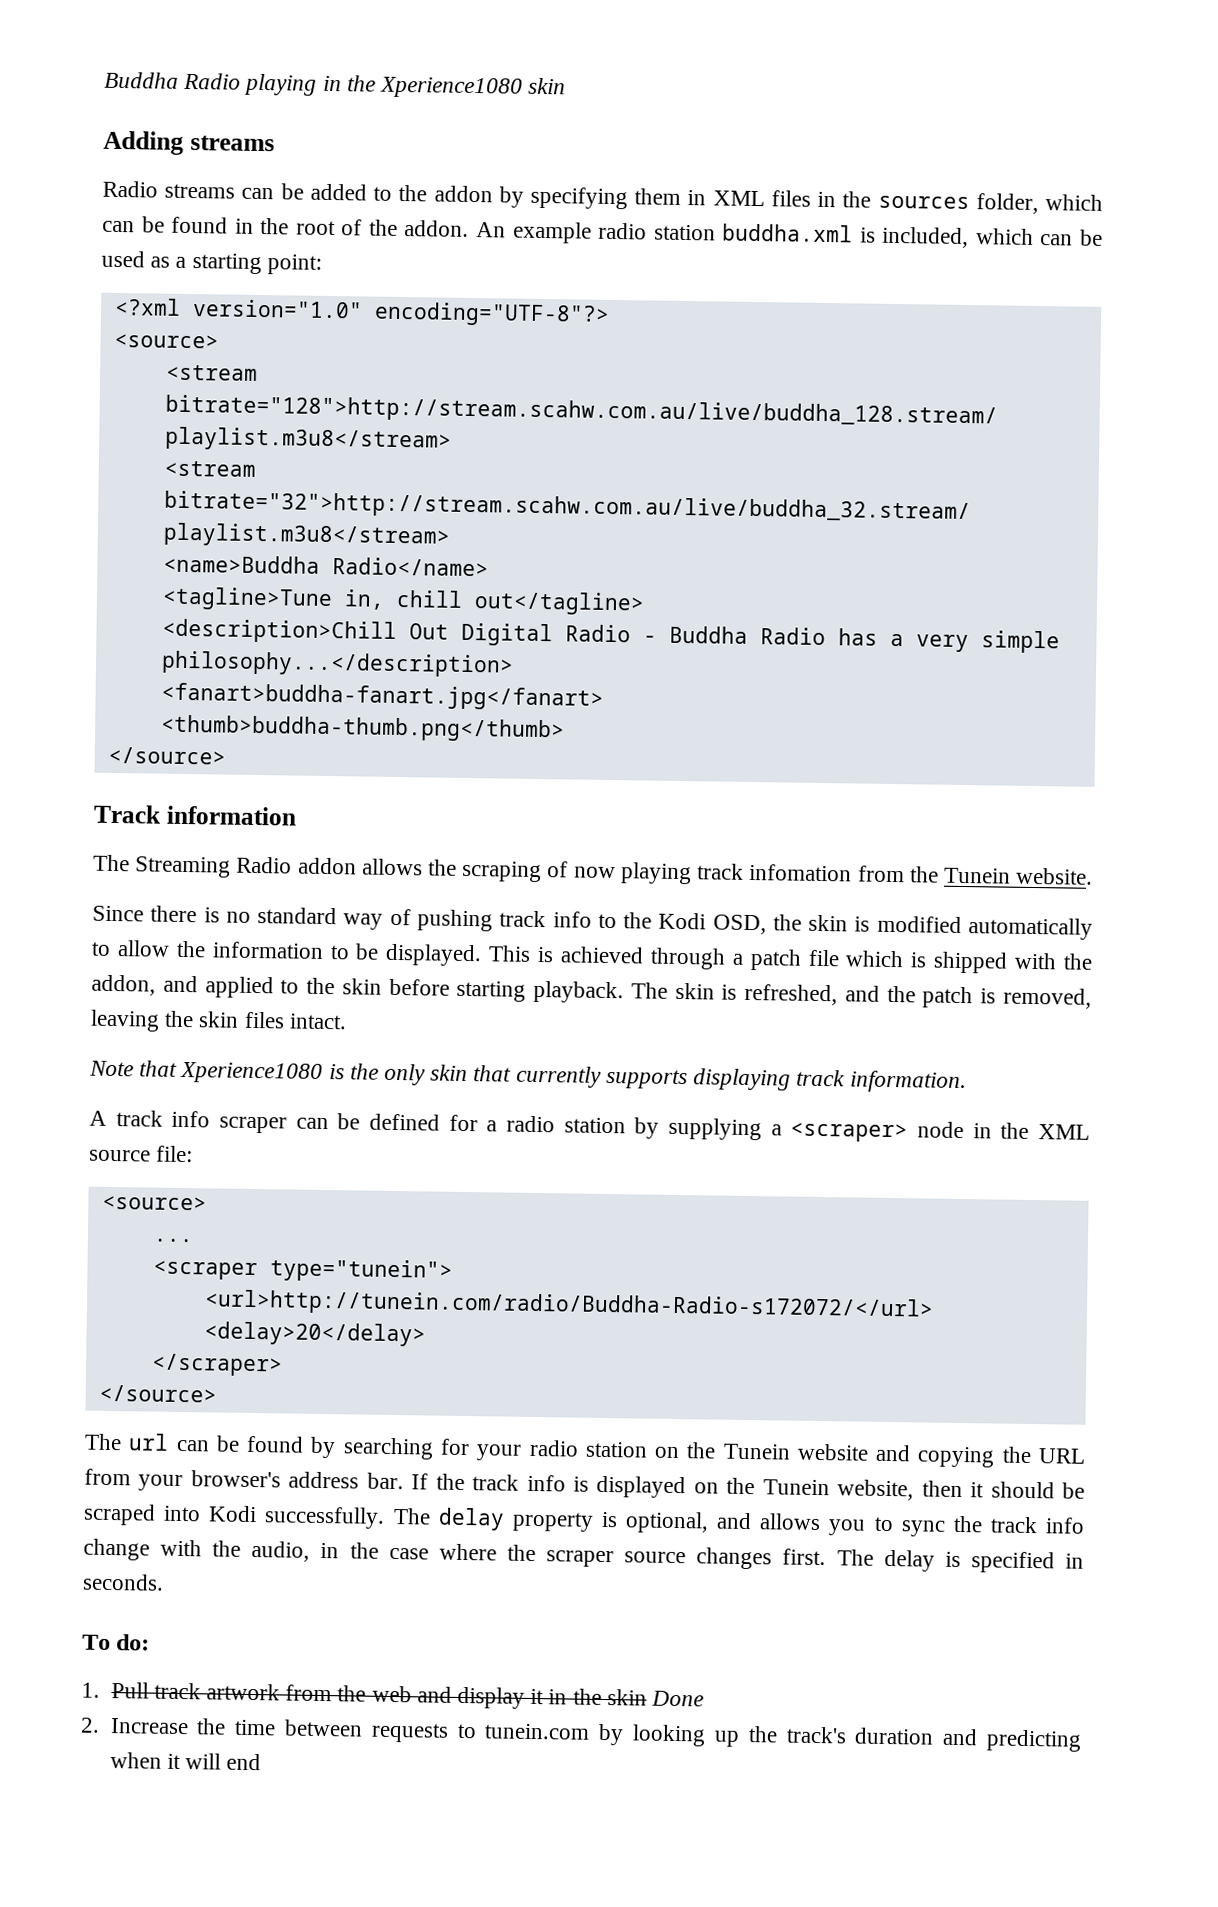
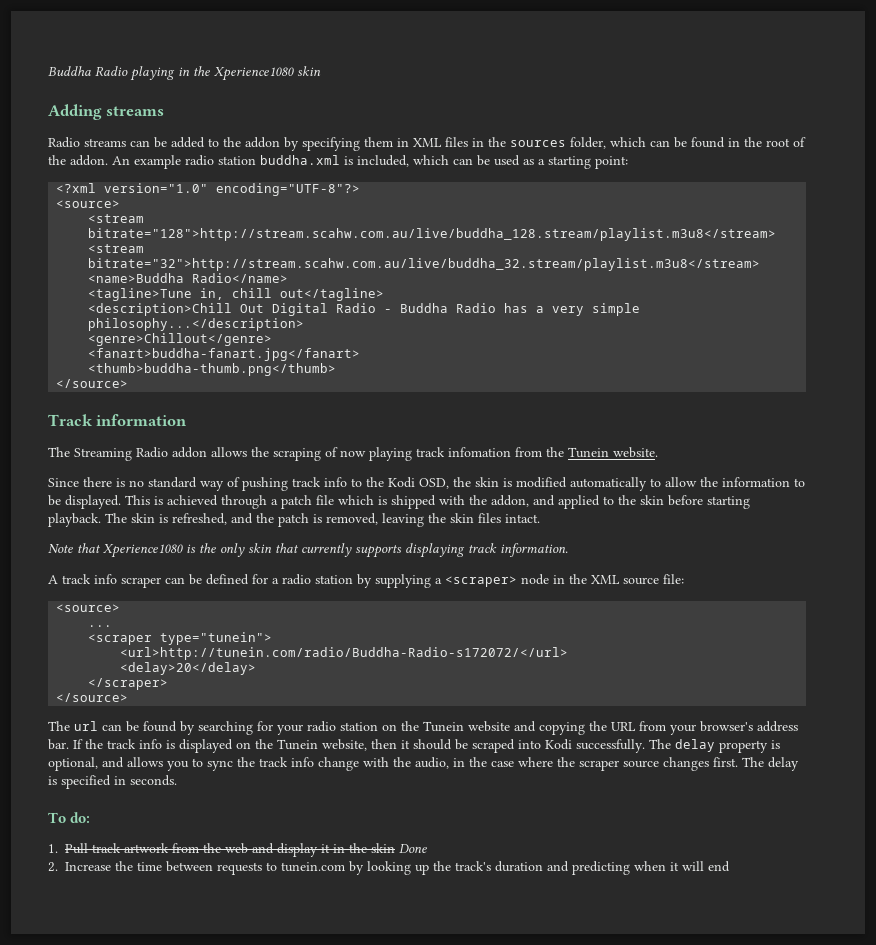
(514, 664) none -> [88,333,273,346] // <genre>Chillout</genre>

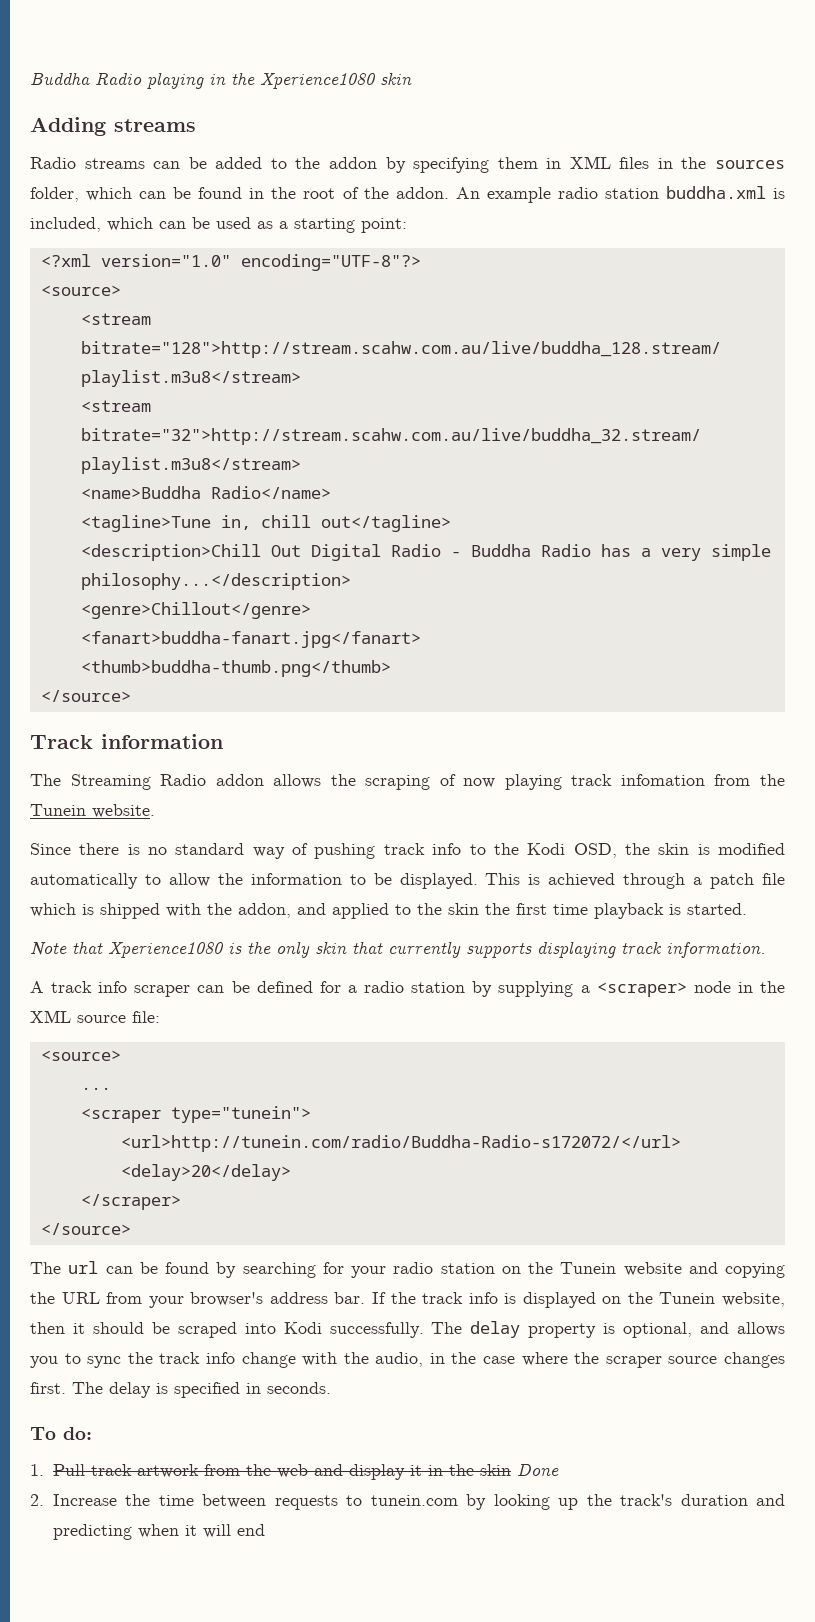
[668,495,750,509] [48,513,540,527] before starting playback. The skin is refreshed, and the patch is removed, leaving the skin files intact. -> [485,903,747,919] the first time playback is started.

